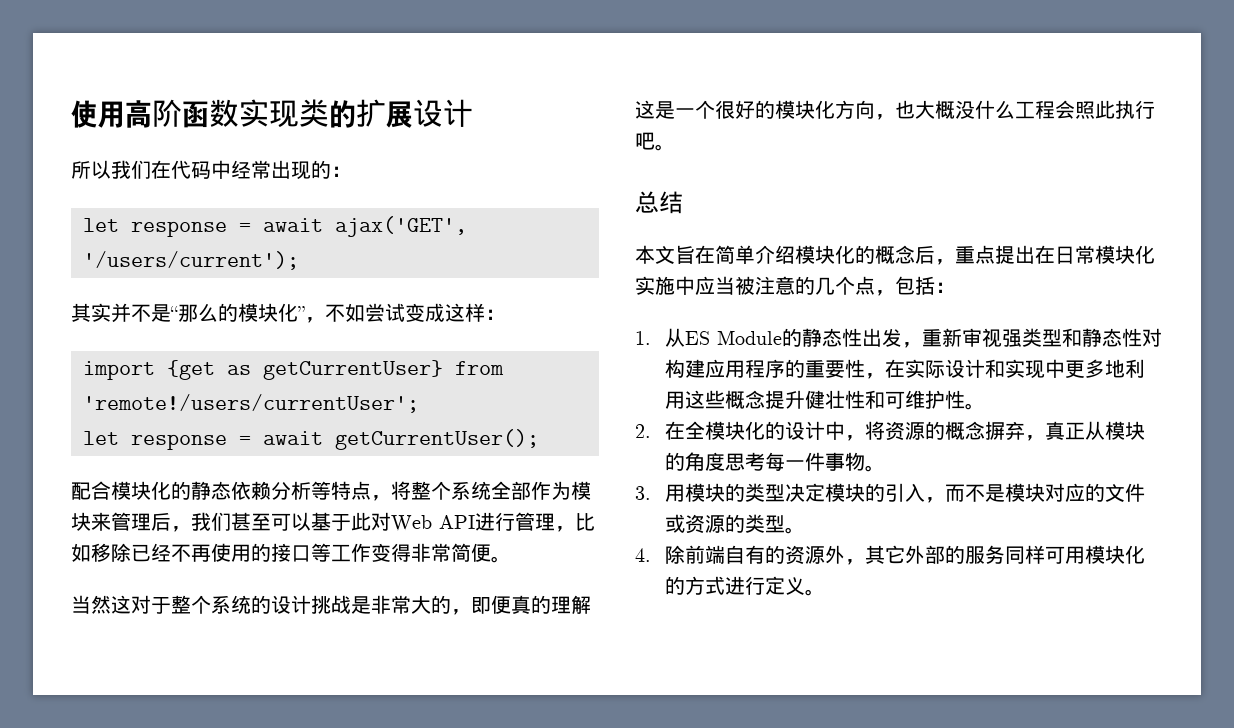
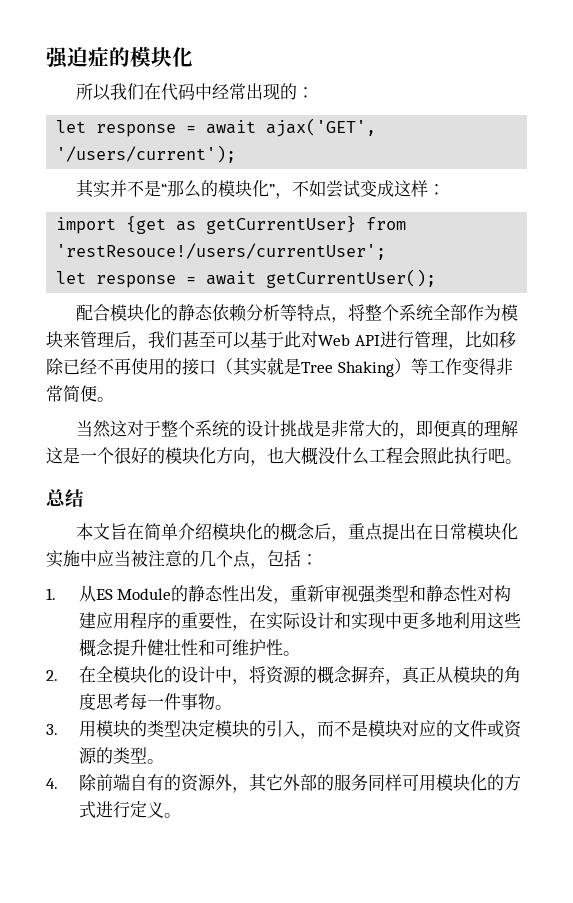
[71,99,473,128] 使用高阶函数实现类的扩展设计 -> [46,47,193,69] 强迫症的模块化
[83,394,419,413] 'remote!/users/currentUser'; -> [56,243,387,260] 'restResouce!/users/currentUser';
(311, 553) none -> [216,357,411,377] （其实就是Tree Shaking）

